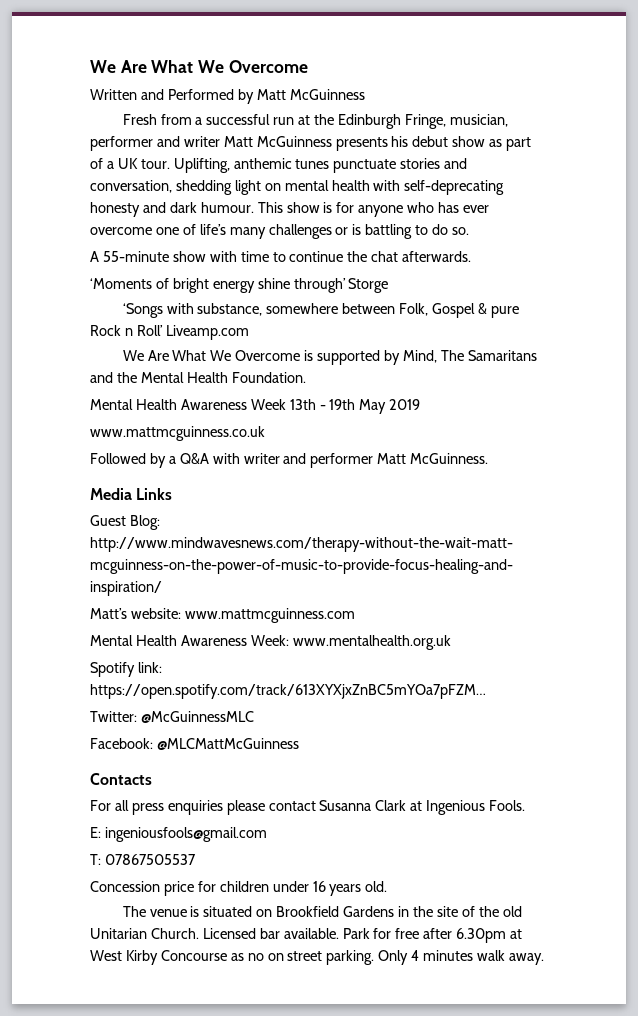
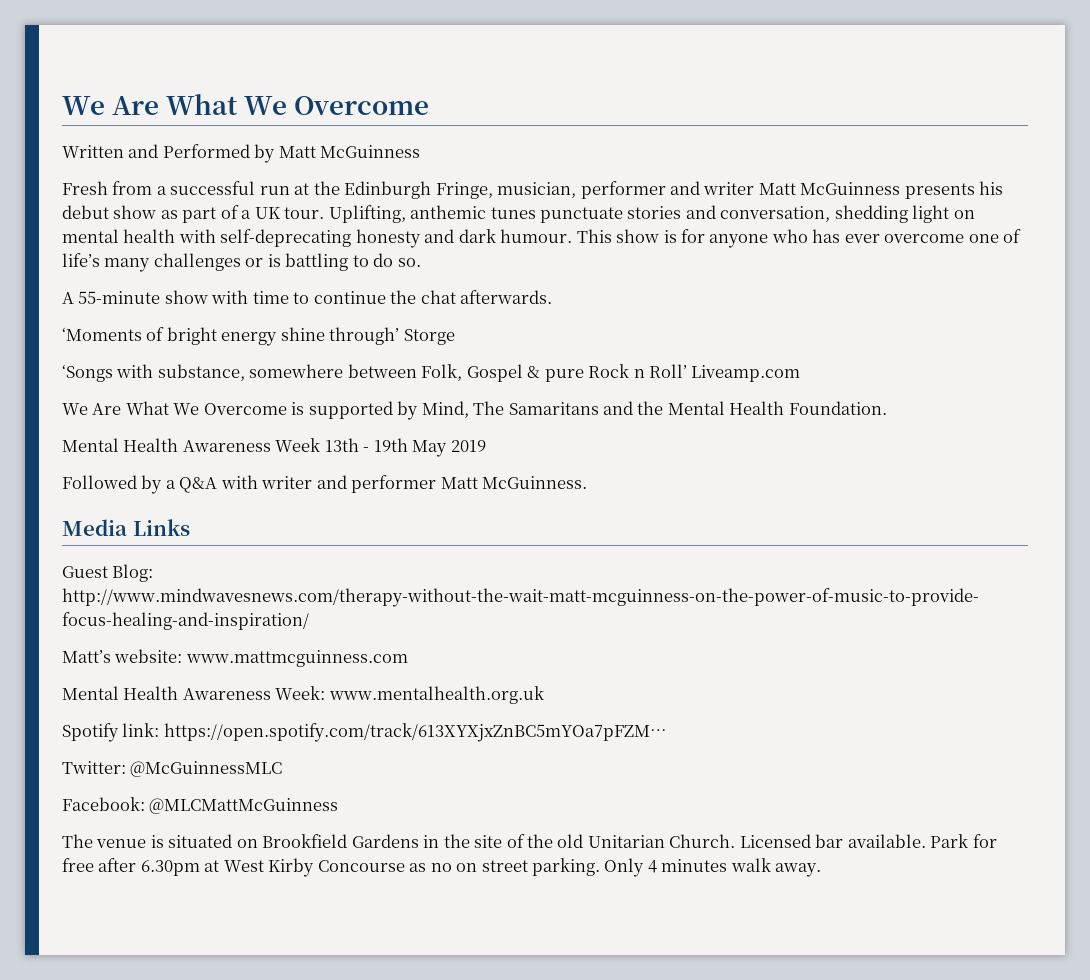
[90,426,265,441] // www.mattmcguinness.co.uk -> (486, 446) none
[90,773,152,785] [90,800,526,815] [90,827,267,842] [90,854,196,865] [90,881,388,896] // Contacts // For all press enquiries please contact Susanna Clark at Ingenious Fools. // E: ingeniousfools@gmail.com // T: 07867505537 // Concession price for children under 16 years old. -> (339, 806) none

